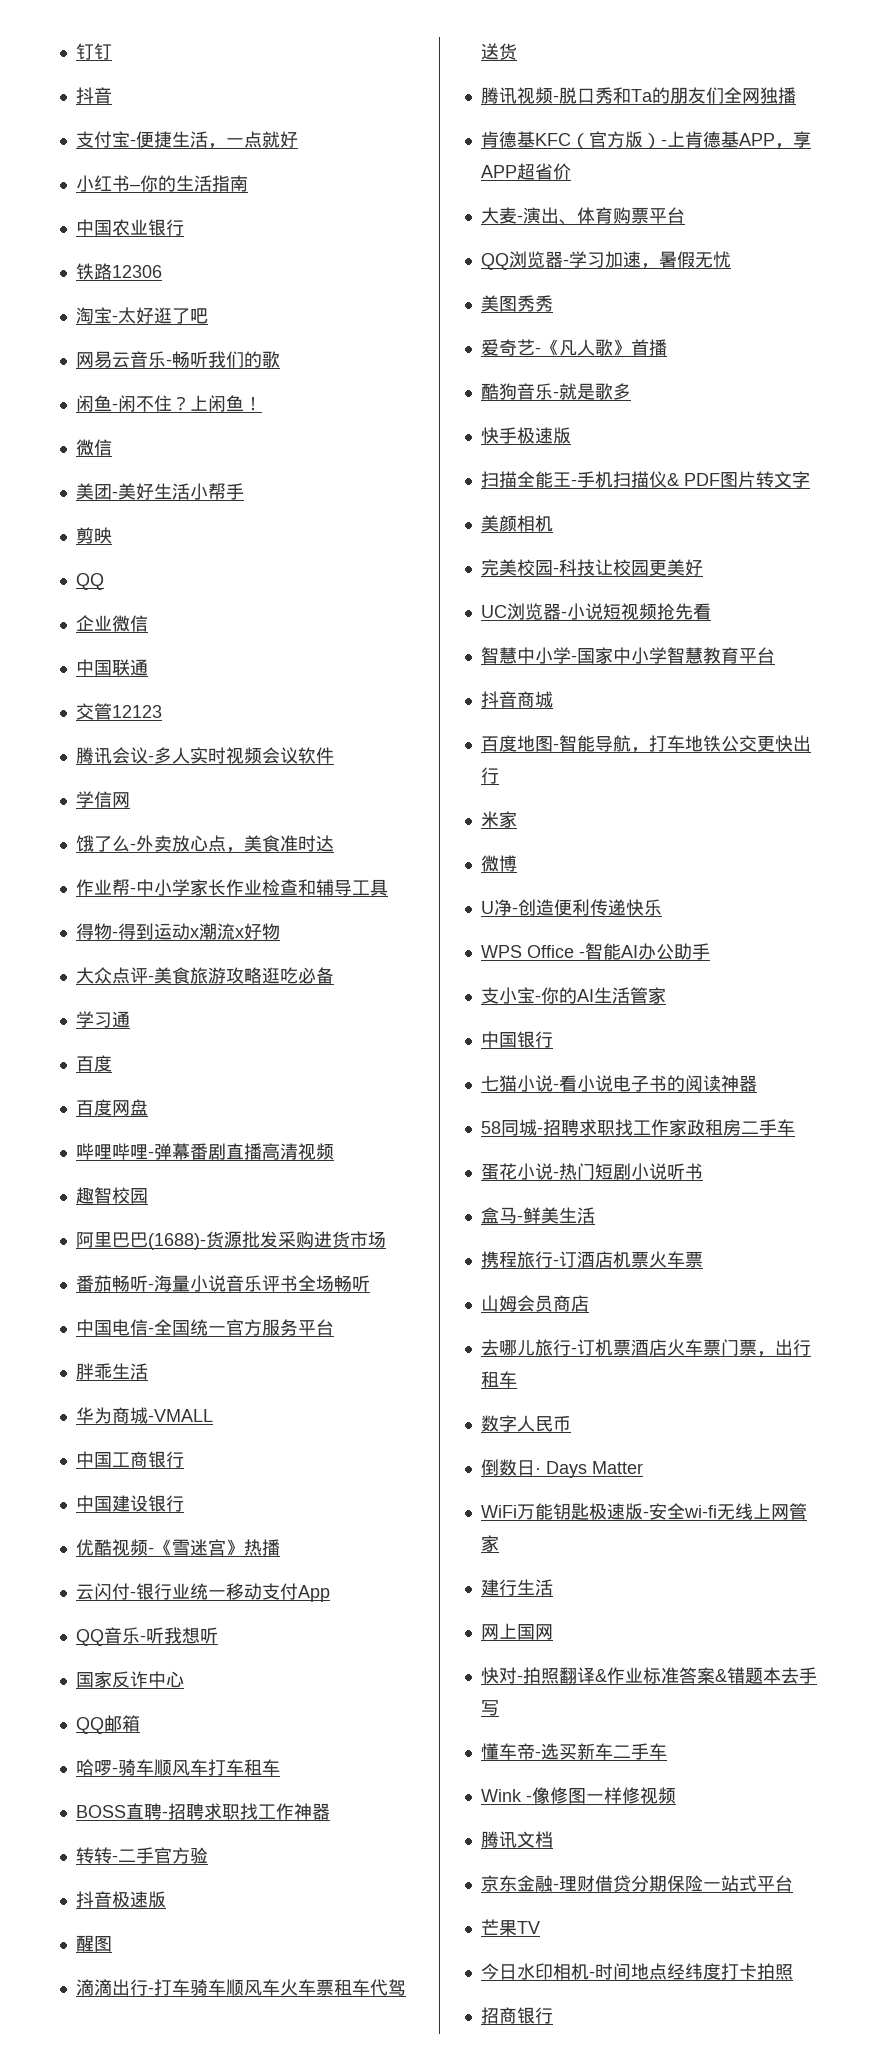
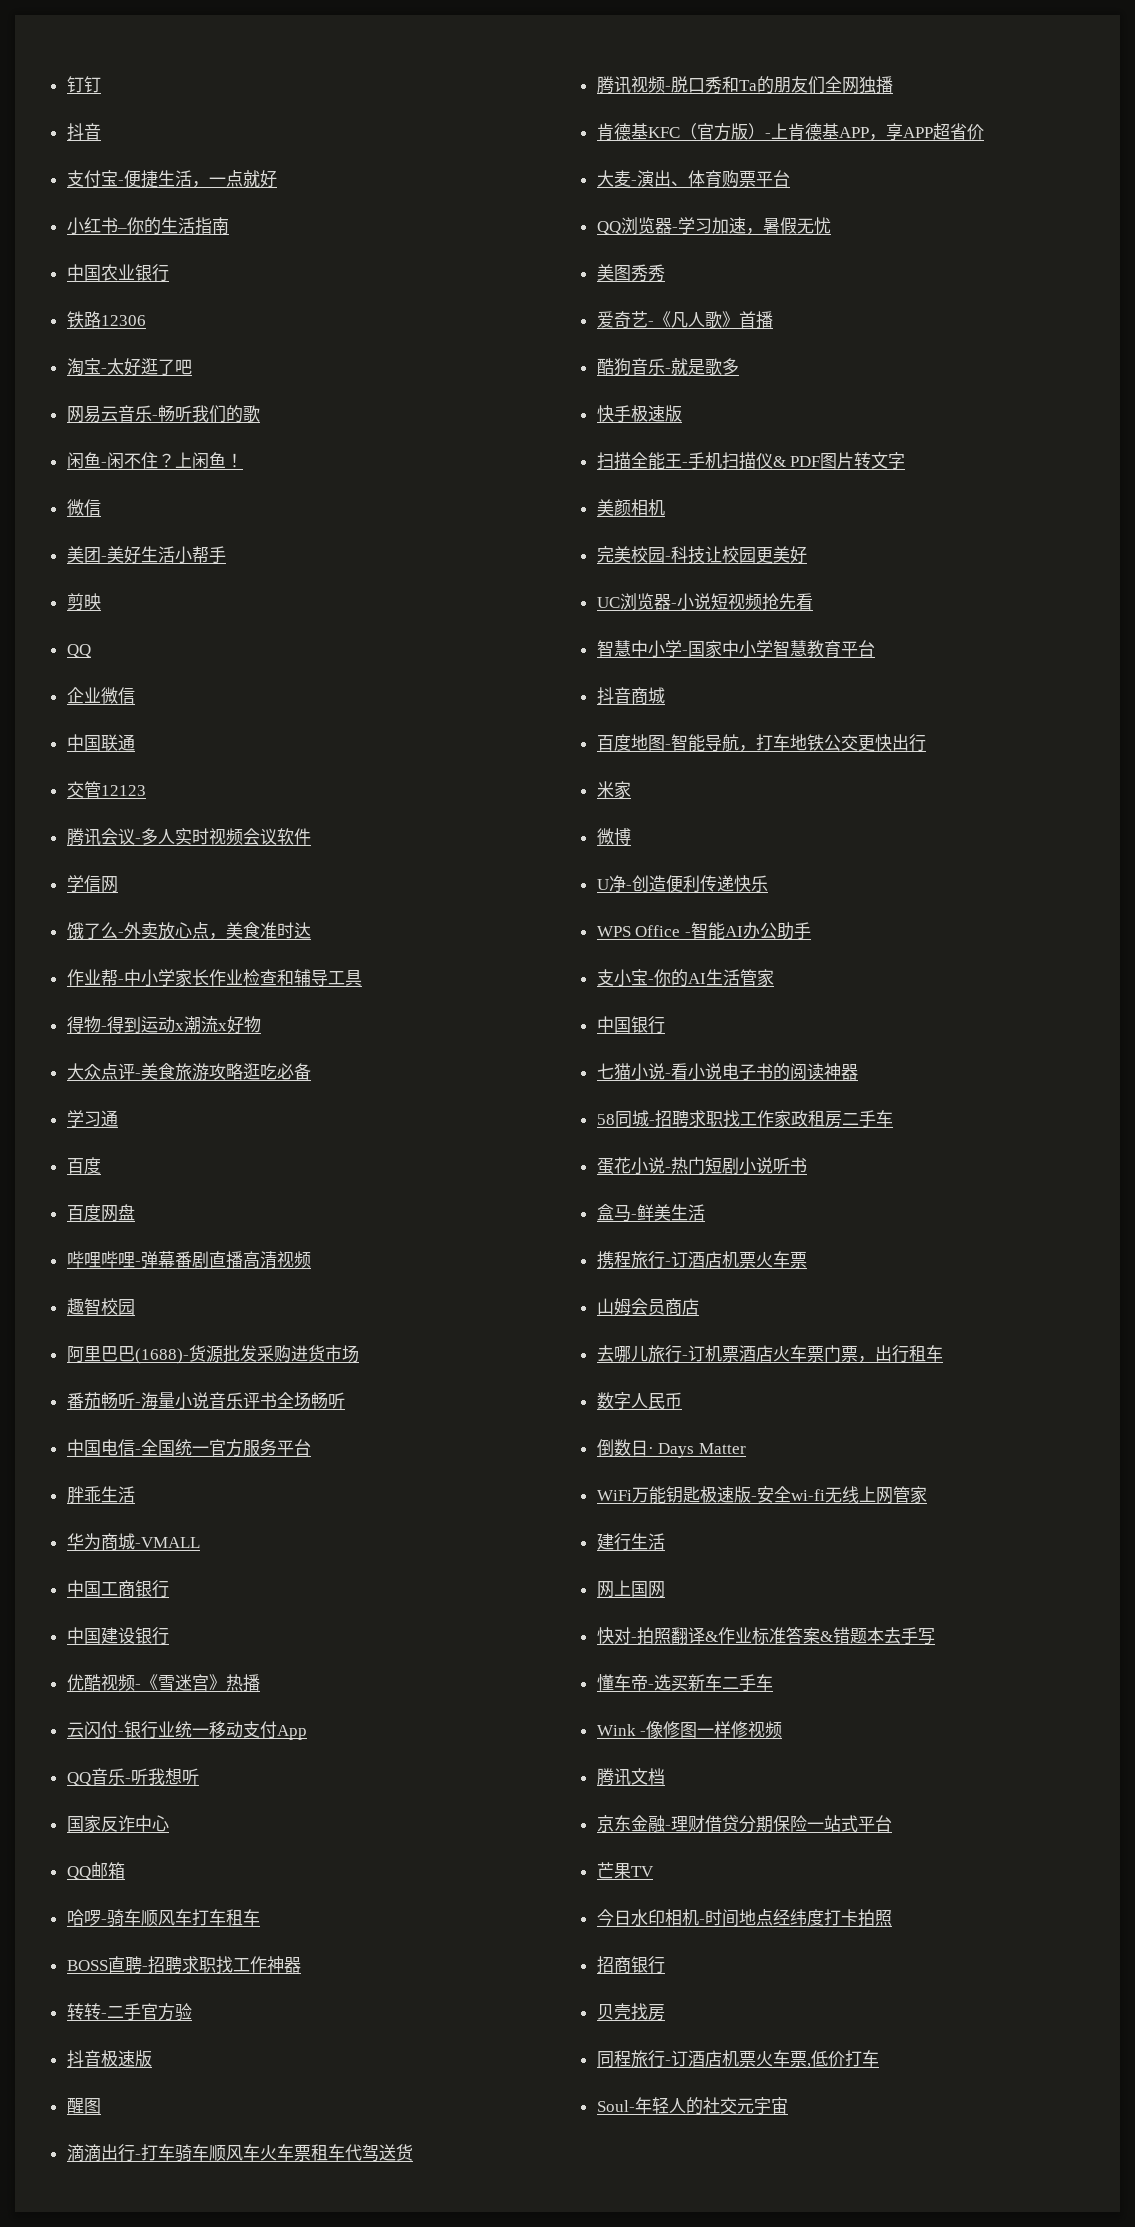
(553, 2015) none -> [596,2003,665,2021] [596,2050,879,2068] [596,2097,788,2115] // 贝壳找房 // 同程旅行-订酒店机票火车票,低价打车 // Soul-年轻人的社交元宇宙

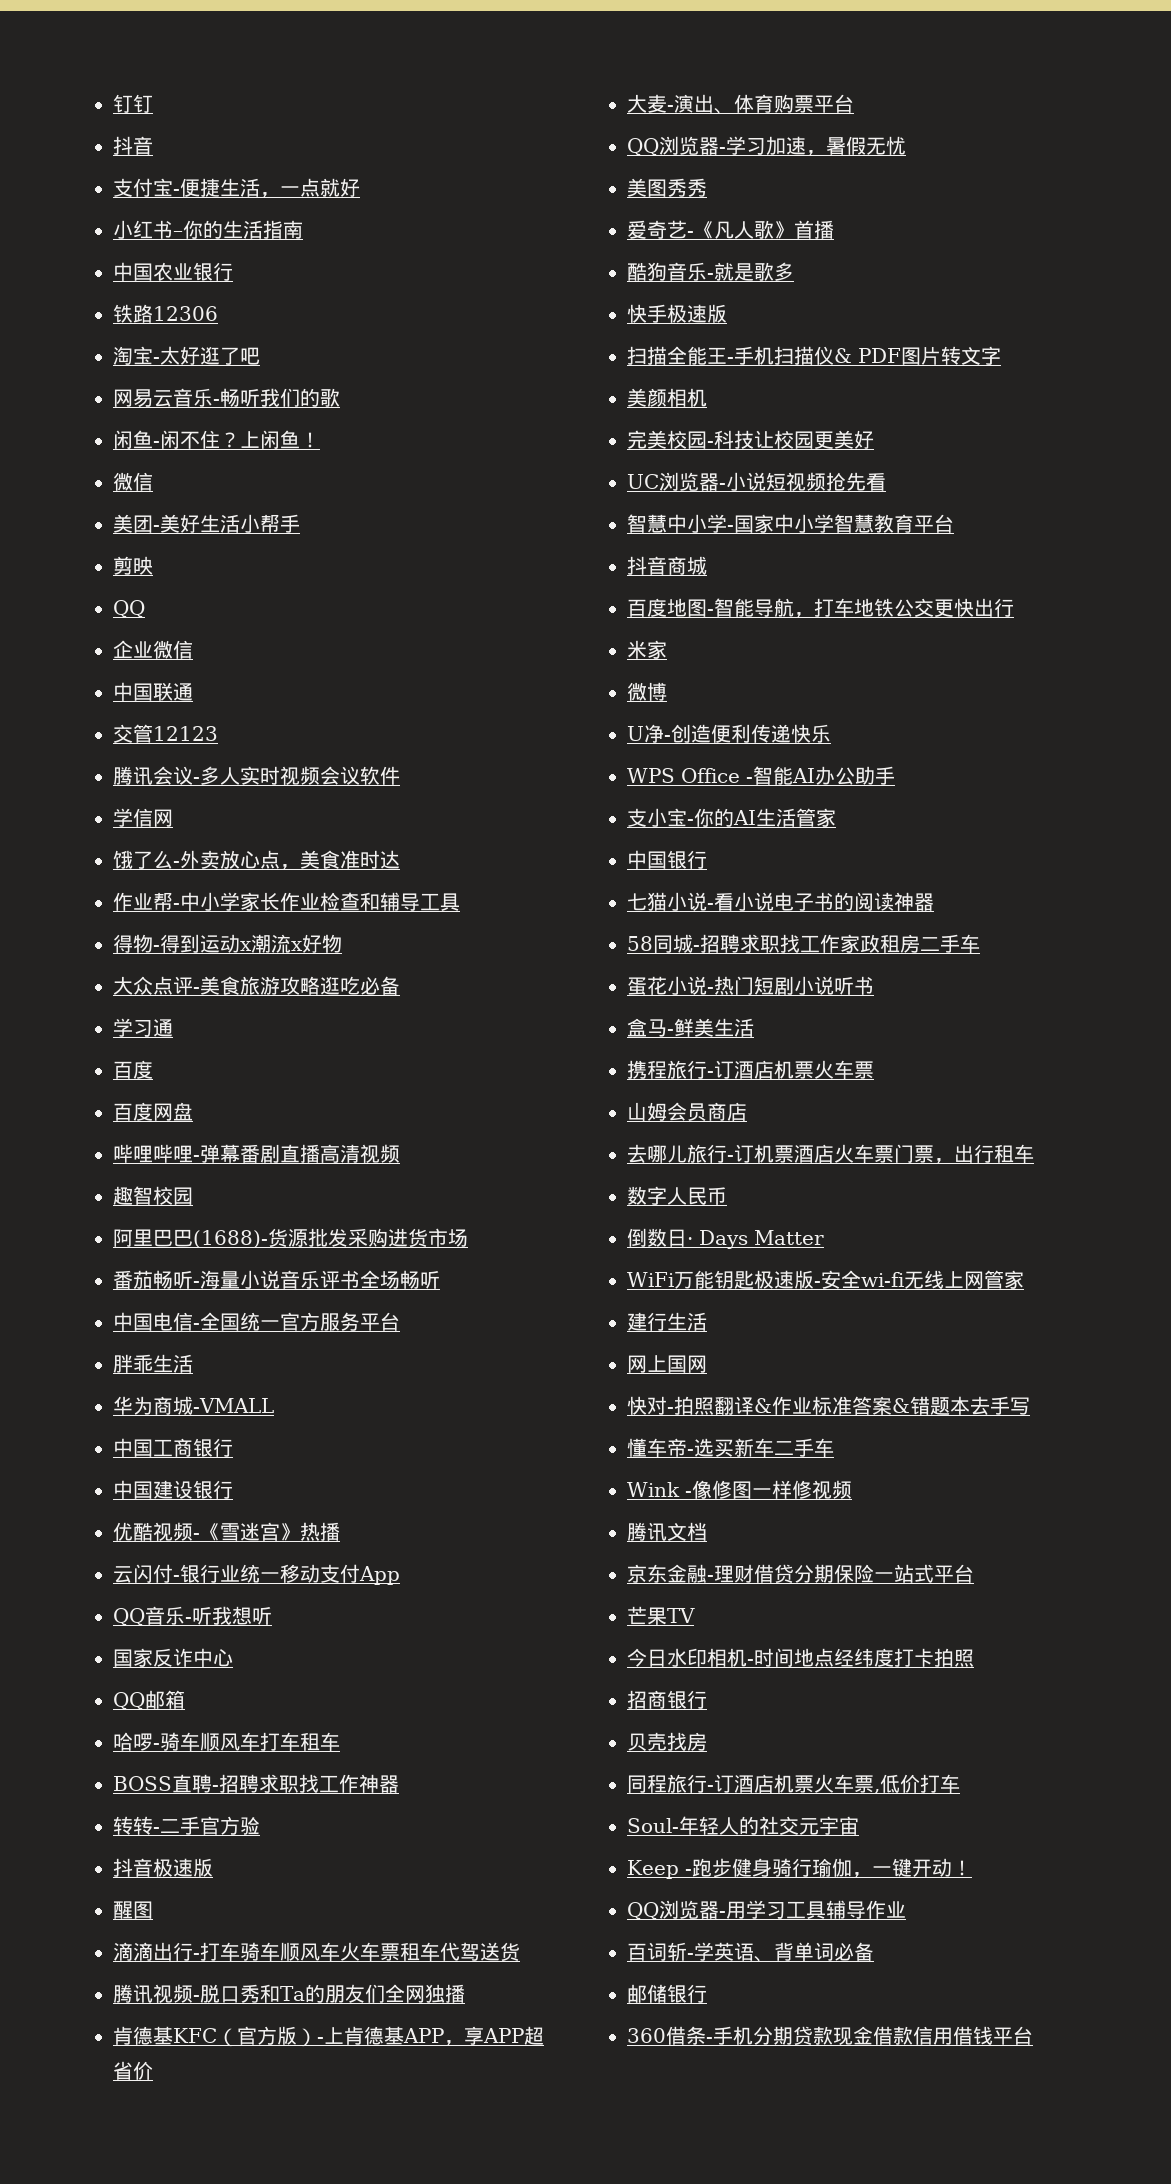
(788, 2105) none -> [627,1858,972,1879] [627,1900,906,1920] [627,1942,874,1962] [627,1984,707,2003] [627,2026,1033,2046] // Keep -跑步健身骑行瑜伽，一键开动！ // QQ浏览器-用学习工具辅导作业 // 百词斩-学英语、背单词必备 // 邮储银行 // 360借条-手机分期贷款现金借款信用借钱平台

